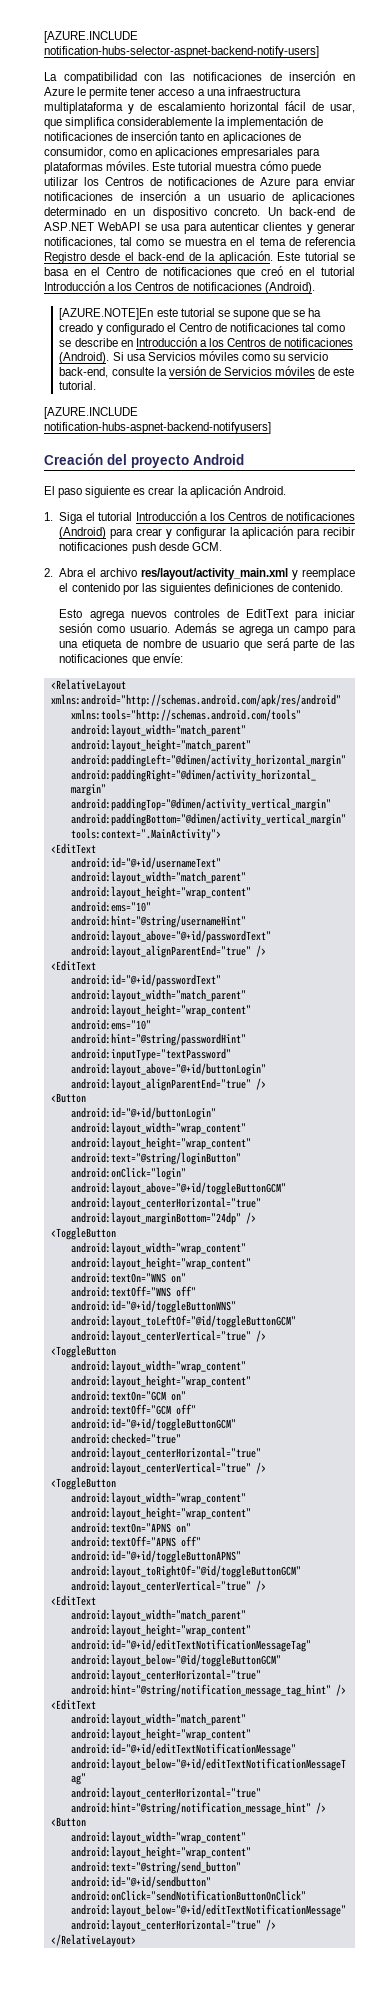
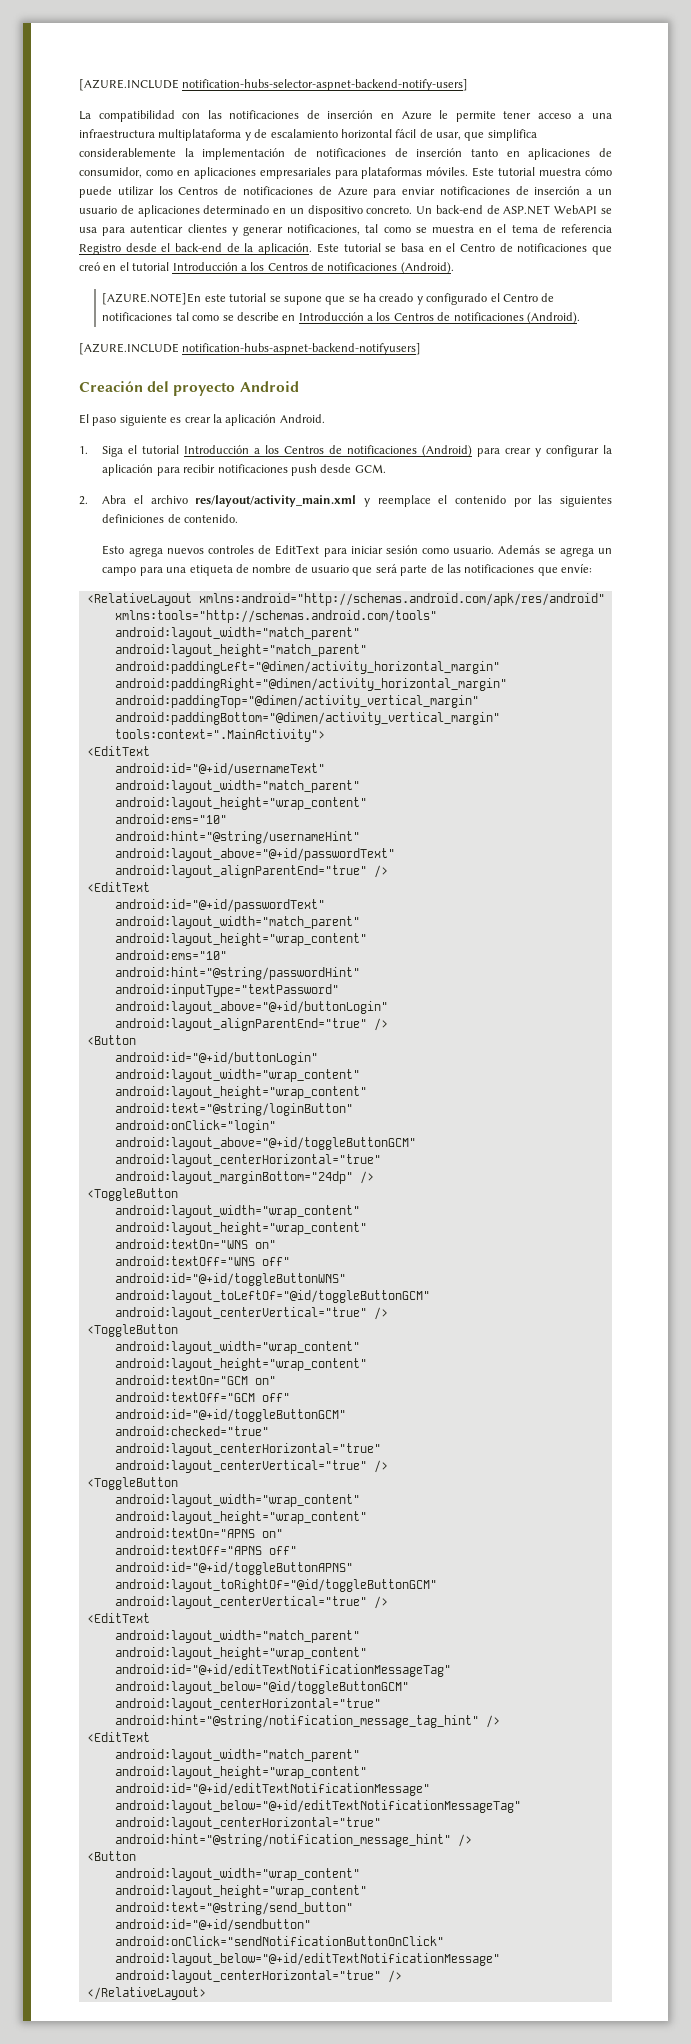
[112,351,329,361] [59,366,355,378] [59,381,97,390] Si usa Servicios móviles como su servicio back-end, consulte la versión de Servicios móviles de este tutorial. -> (580, 318) none

